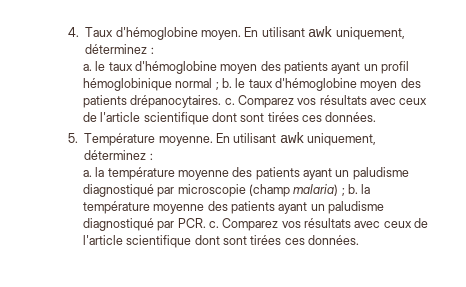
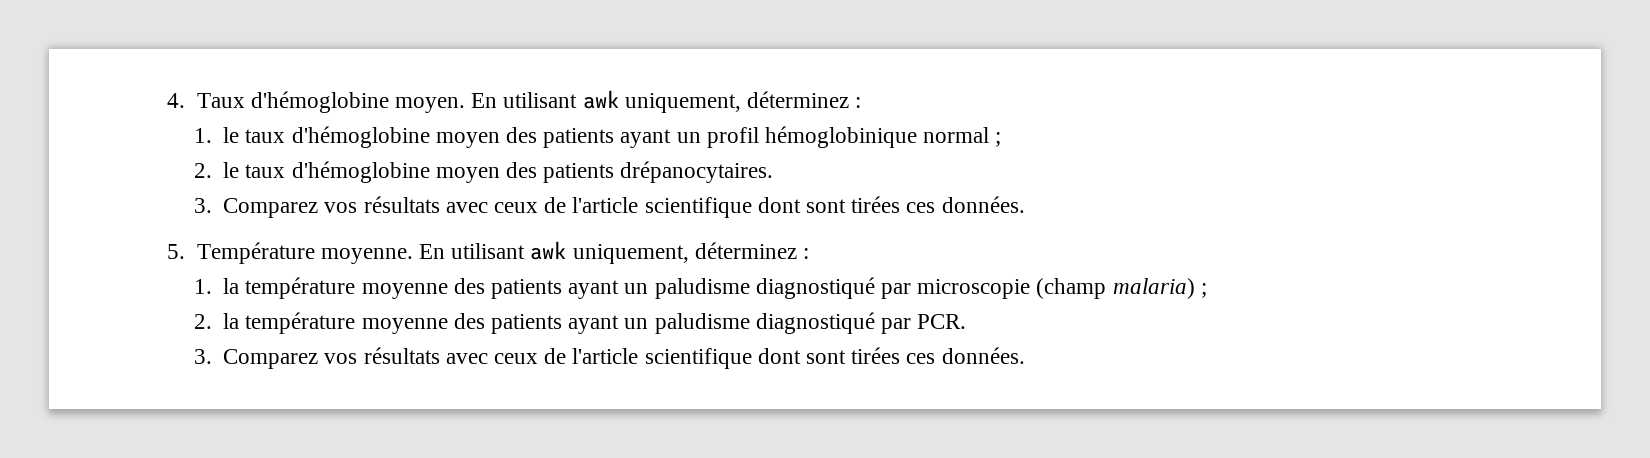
[82,64,92,71] a. -> [193,128,212,143] 1.
[221,78,232,88] b. -> [193,163,212,178] // 2.
[224,98,235,105] c. -> [193,198,212,213] // 3.
[82,170,92,177] a. -> [193,279,212,294] 1.
[348,184,359,194] b. -> [193,314,212,329] // 2.
[208,221,219,228] c. -> [193,349,212,364] // 3.

